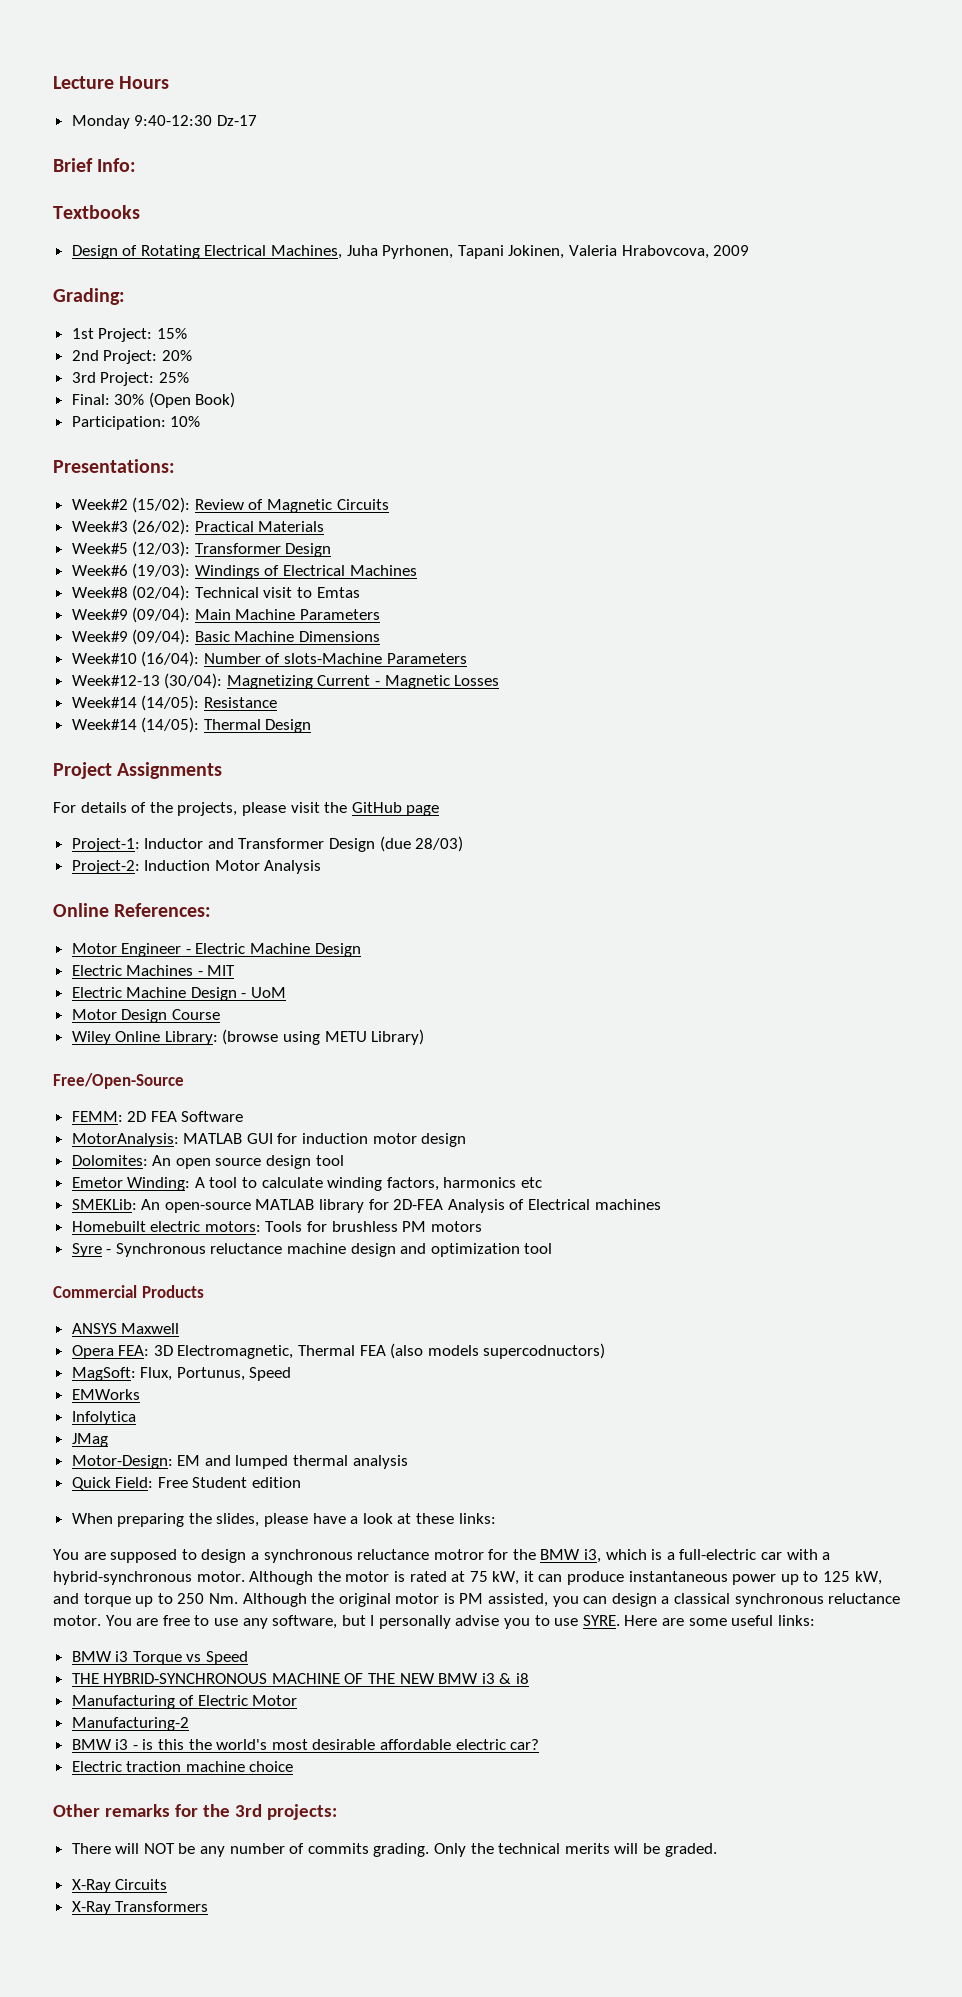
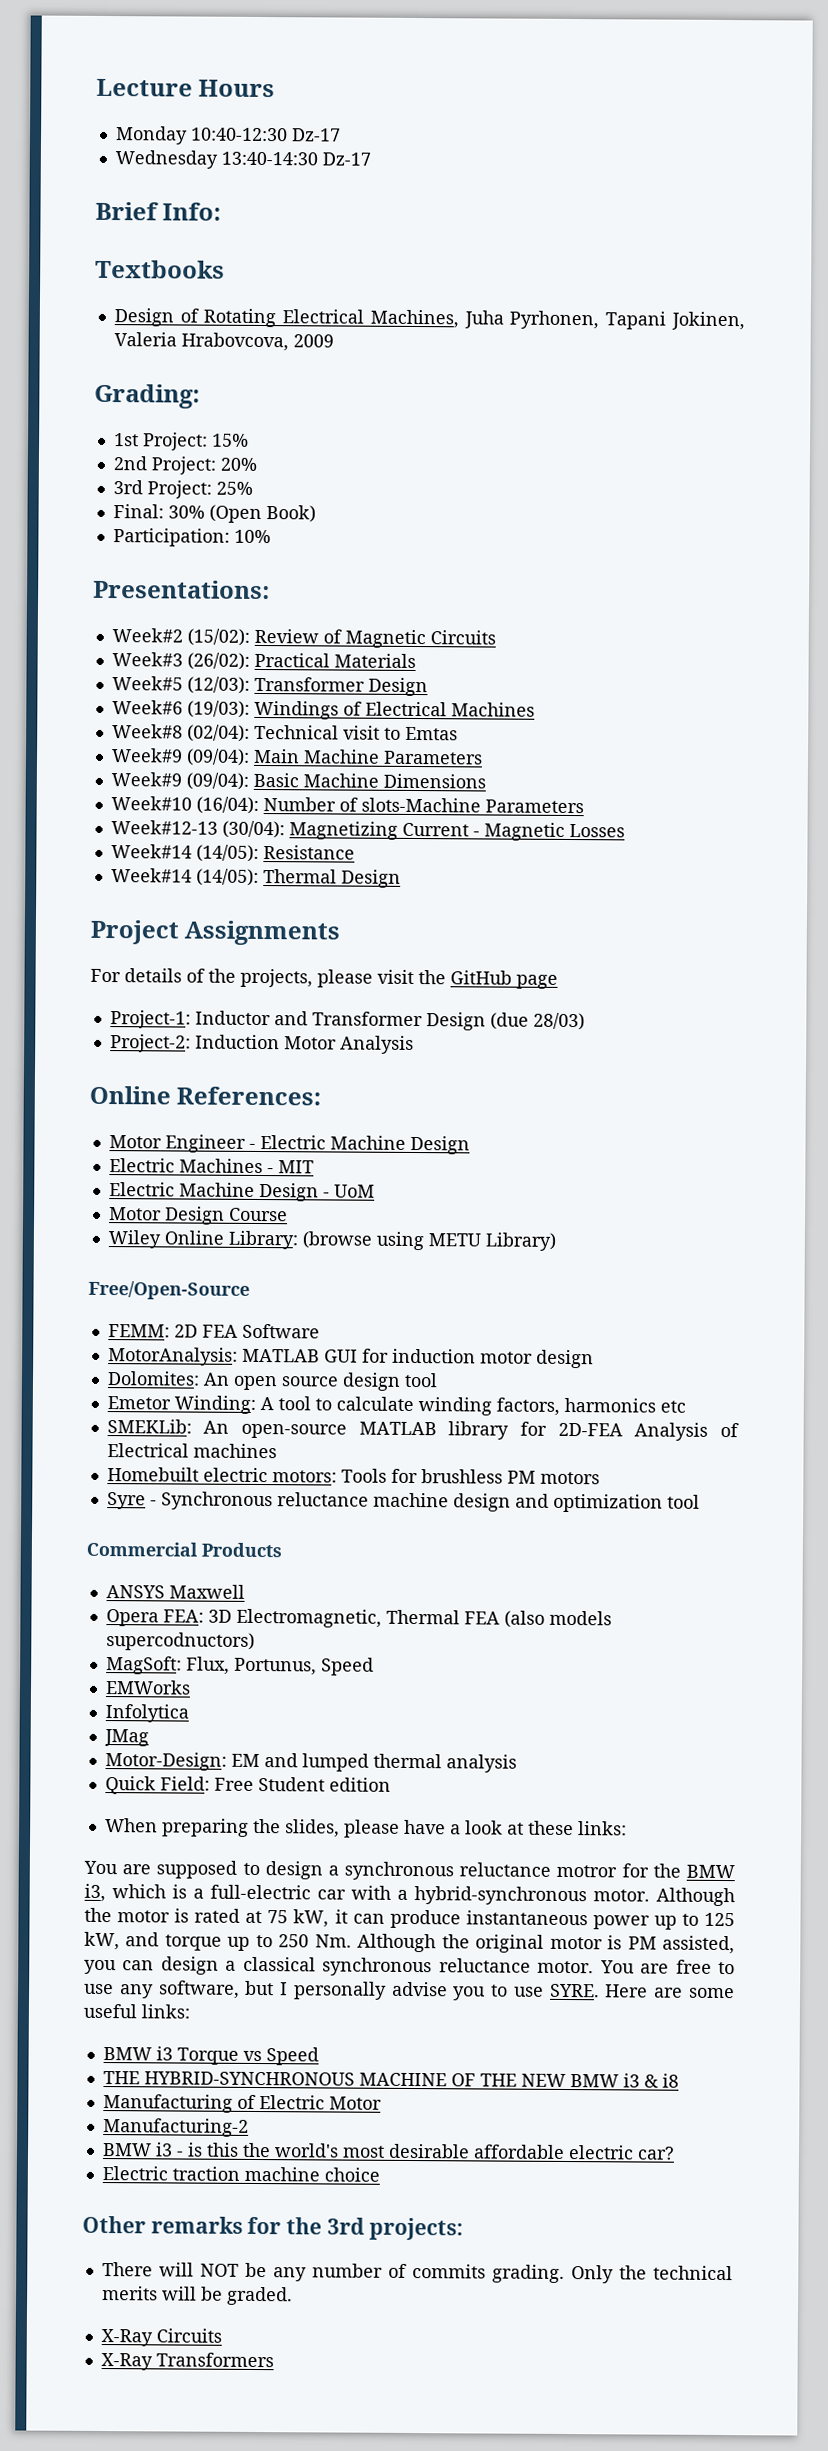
[134,115,213,126] 9:40-12:30 -> [190,127,341,142] [114,150,318,169] 10:40-12:30 Dz-17 // Wednesday 13:40-14:30

